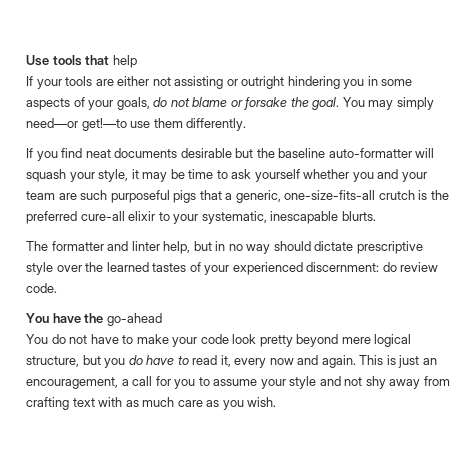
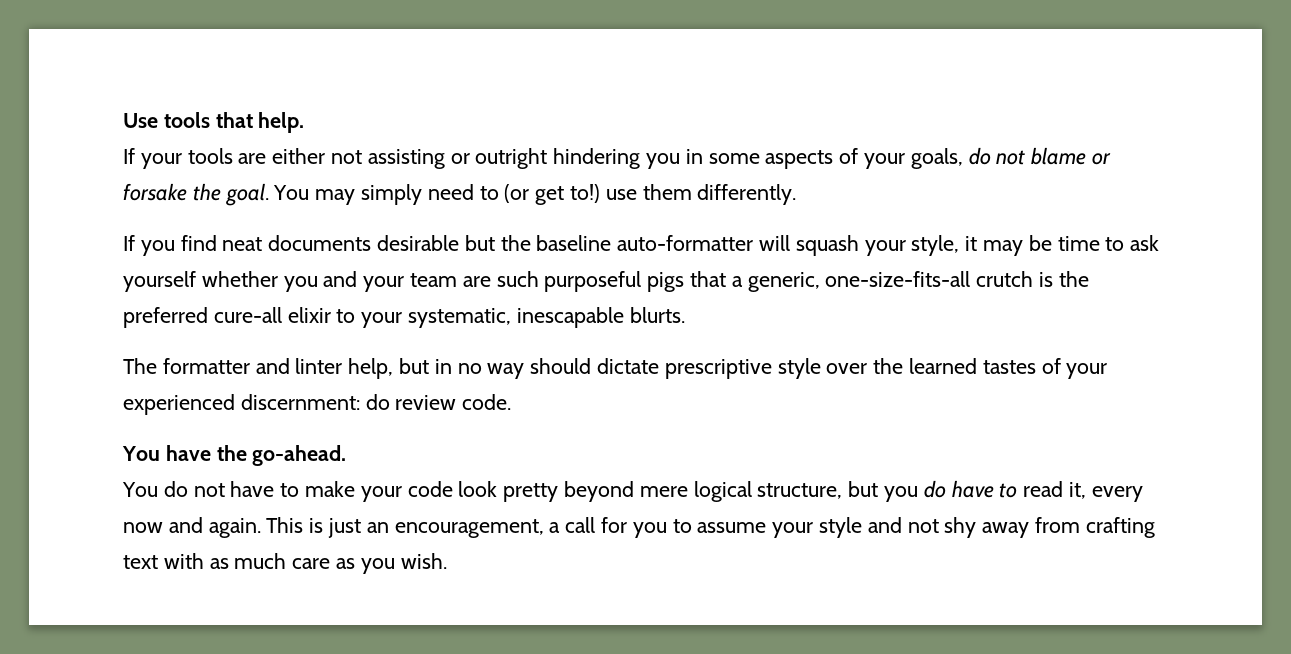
[112,55,137,68] help -> [258,112,305,133] help.
[26,118,127,131] need—or get!—to -> [427,184,601,205] need to (or get to!)
[106,313,162,326] go-ahead -> [252,445,347,466] go-ahead.

